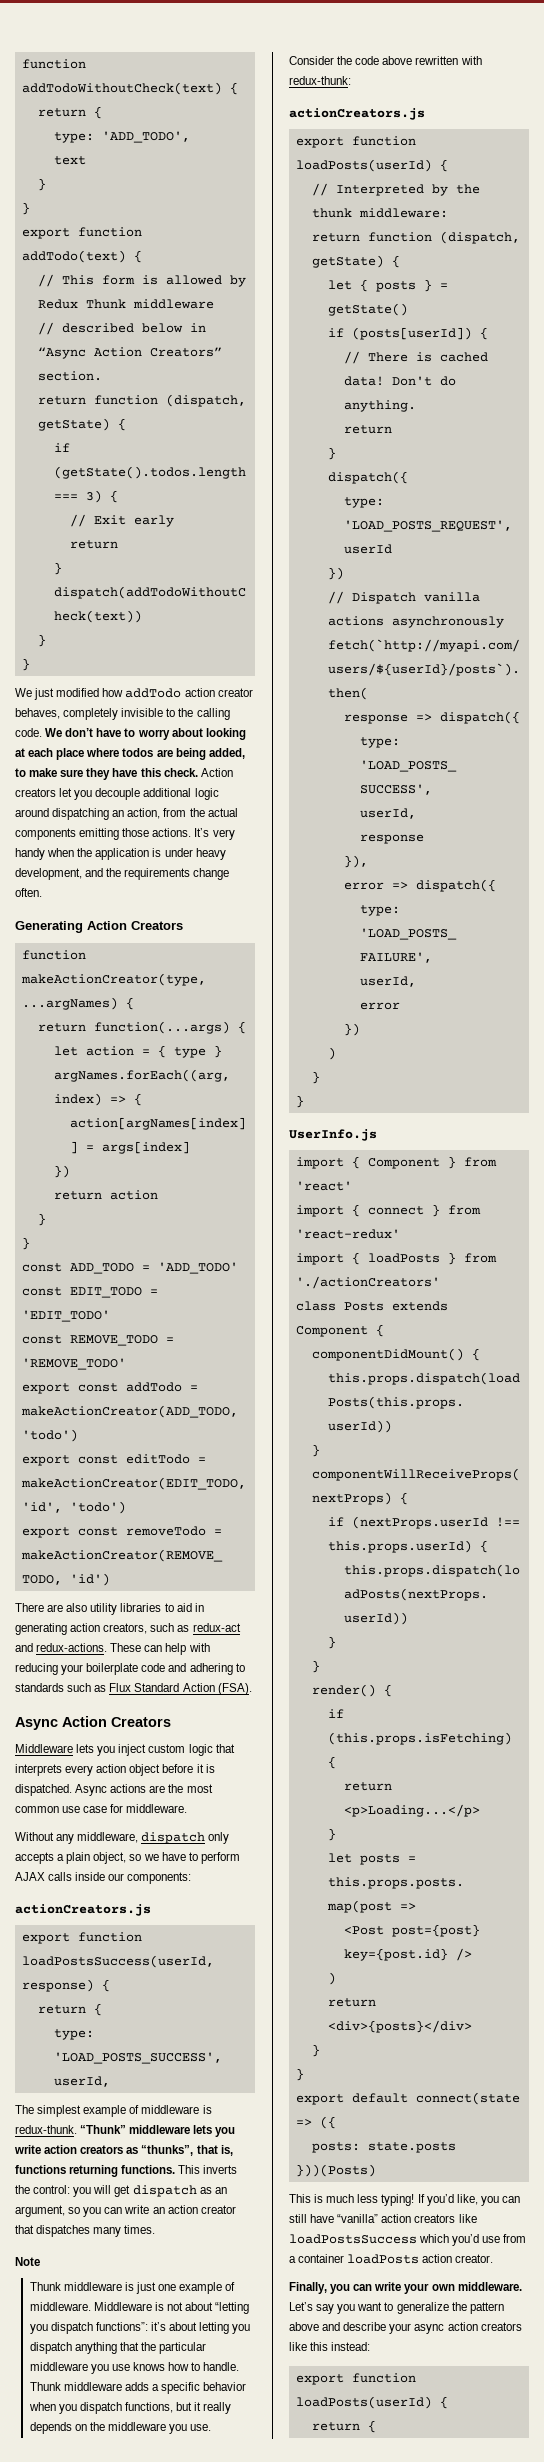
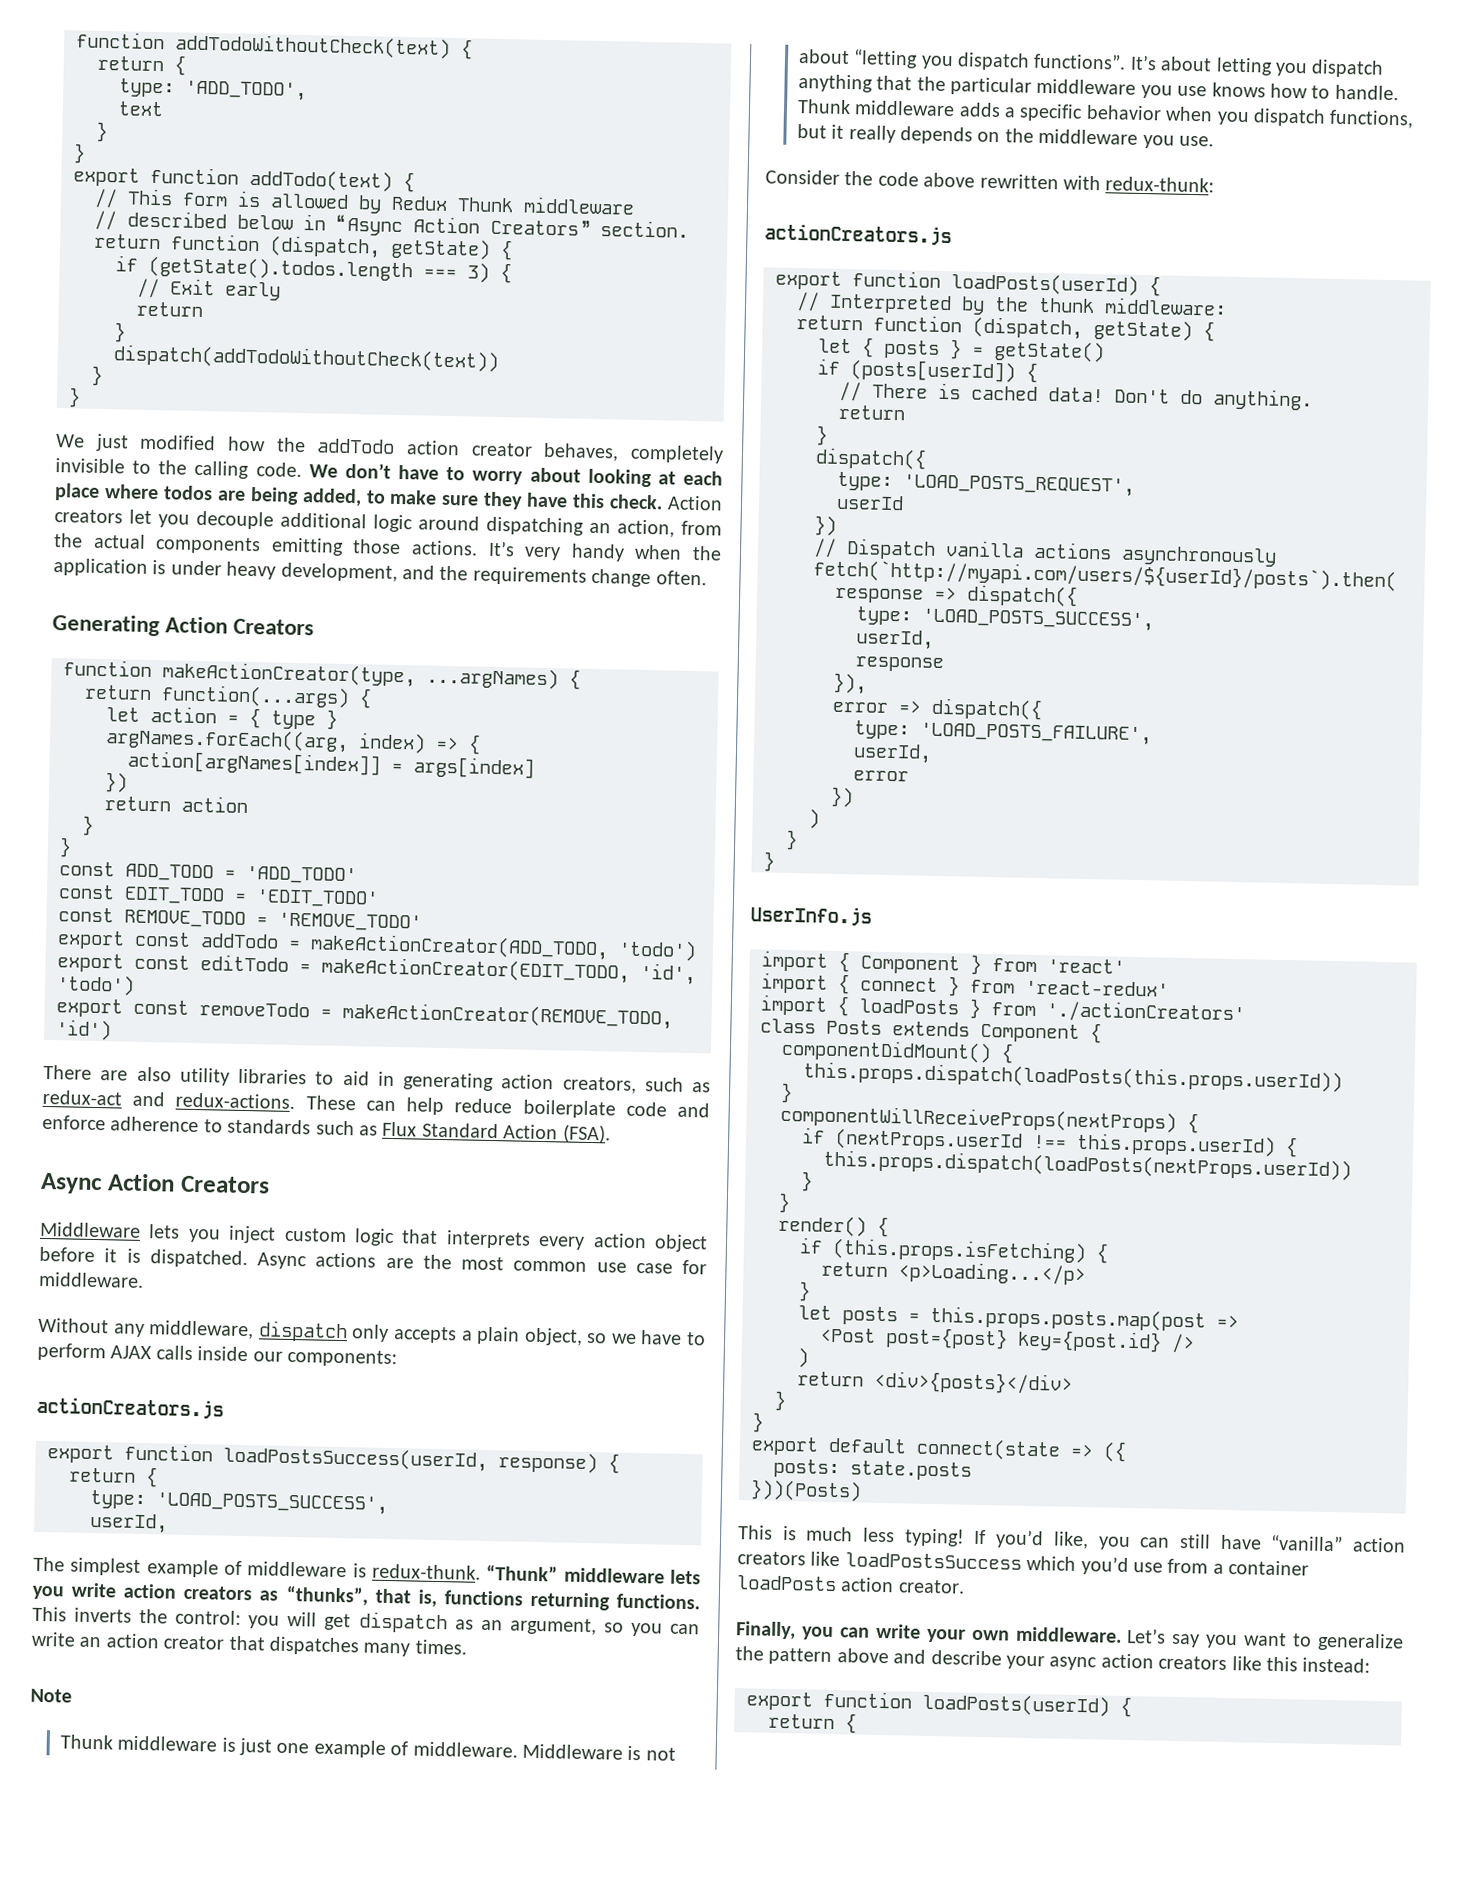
(124, 692) none -> [275,437,306,453] the
[188,1643,210,1652] [15,1663,84,1675] with reducing your -> [454,1098,513,1114] reduce
[189,1663,233,1675] adhering -> [42,1114,200,1133] enforce adherence
[95,2322,166,2331] functions”: it’s -> [1033,52,1157,71] functions”. It’s

